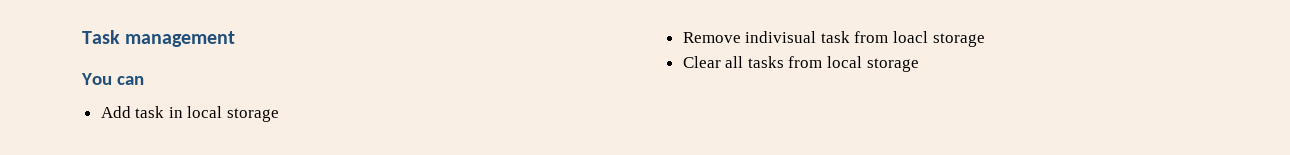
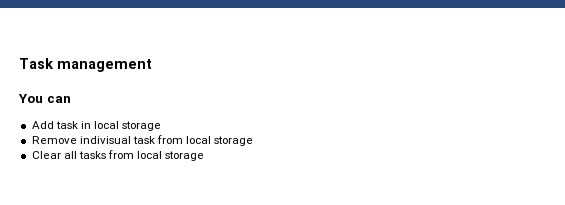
[893,31,929,43] loacl -> [186,136,212,144] local

